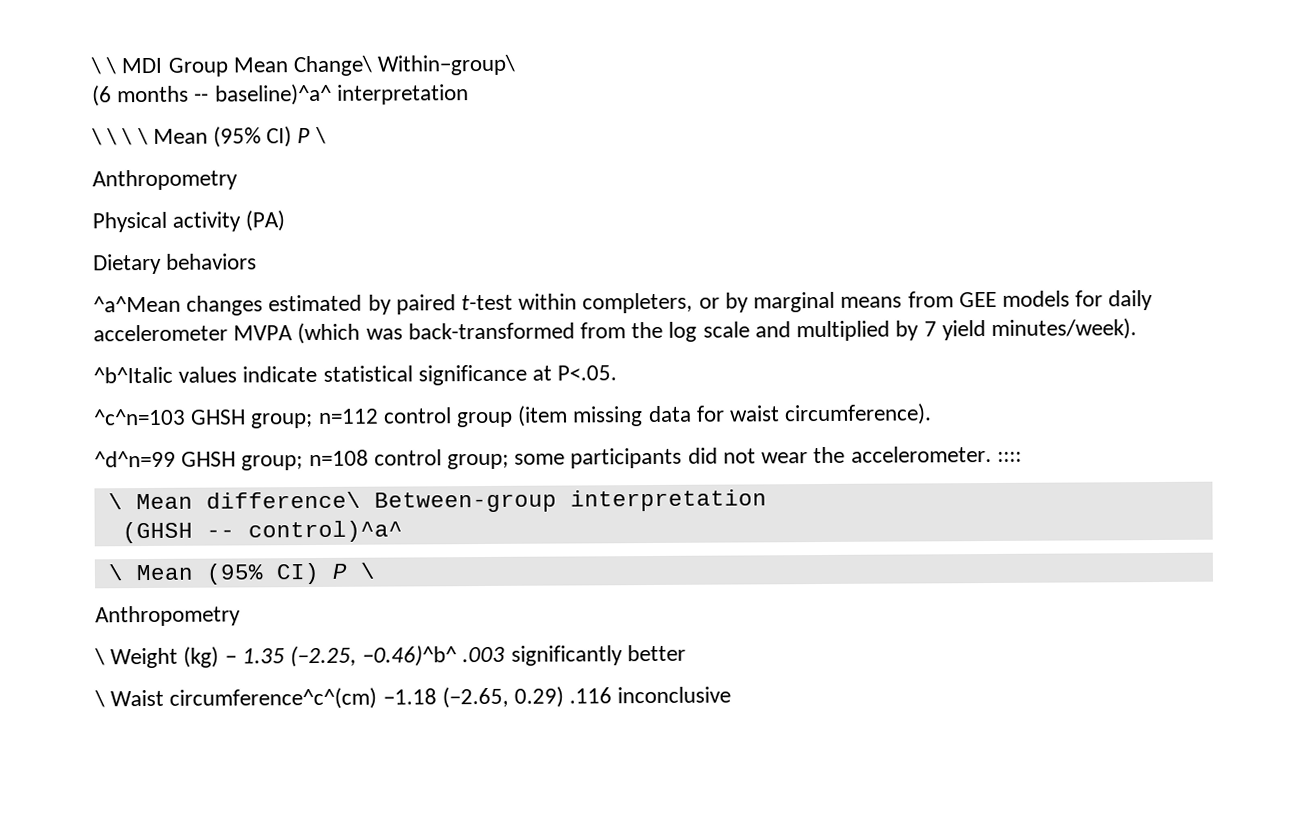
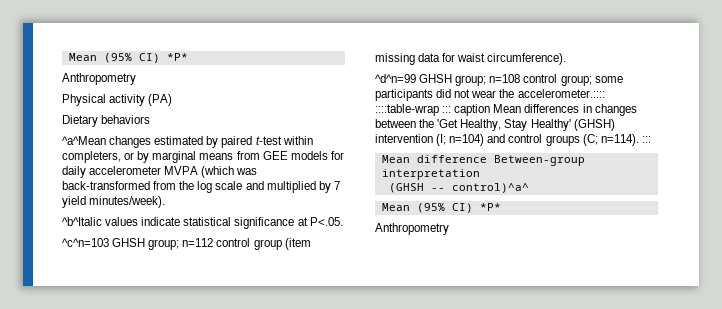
[90,54,516,77] [92,83,469,107] [91,126,326,148] \ \ MDI Group Mean Change\ Within−group\ // (6 months -- baseline)^a^ interpretation // \ \ \ \ Mean (95% CI) P \ -> [68,53,188,63] Mean (95% CI) *P*
[850,445,1022,463] [107,491,361,510] accelerometer. :::: // \ Mean difference\ -> [517,89,605,98] [375,104,637,116] [375,119,615,131] [375,134,651,146] [381,155,487,163] accelerometer.:::: ::::table-wrap ::: caption Mean differences in changes between the 'Get Healthy, Stay Healthy' (GHSH) intervention (I; n=104) and control groups (C; n=114). ::: // Mean difference
[107,562,375,585] [95,605,241,627] [94,644,686,669] [94,686,732,710] \ Mean (95% CI) P \ // Anthropometry // \ Weight (kg) − 1.35 (−2.25, −0.46)^b^ .003 significantly better // \ Waist circumference^c^(cm) −1.18 (−2.65, 0.29) .116 inconclusive -> [381,203,501,213] [375,223,449,235] Mean (95% CI) *P* // Anthropometry

